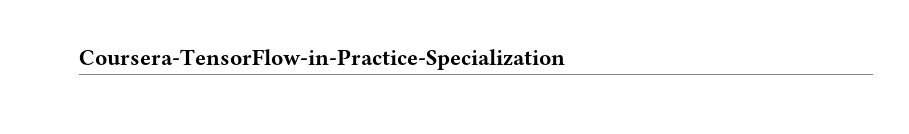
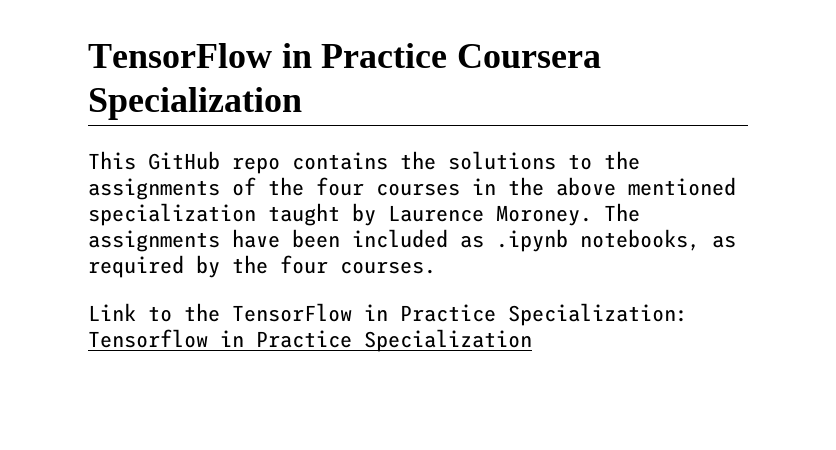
[79,49,565,70] Coursera-TensorFlow-in-Practice-Specialization -> [88,43,602,68] [88,87,302,120] [88,151,640,174] [88,177,736,200] [88,203,640,226] [88,229,736,252] [88,255,436,278] [88,303,688,326] [88,329,532,352] TensorFlow in Practice Coursera Specialization // This GitHub repo contains the solutions to the assignments of the four courses in the above mentioned specialization taught by Laurence Moroney. The assignments have been included as .ipynb notebooks, as required by the four courses. // Link to the TensorFlow in Practice Specialization: Tensorflow in Practice Specialization

